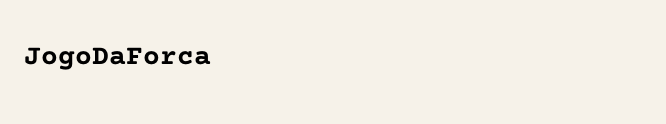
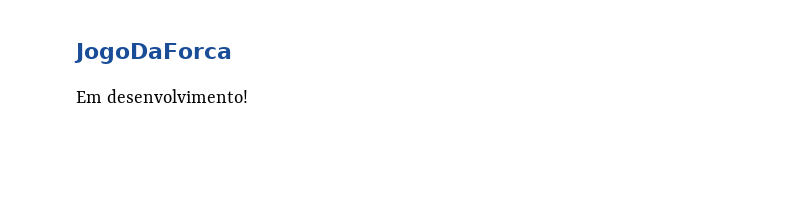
(211, 58) none -> [76,89,249,103] // Em desenvolvimento!

